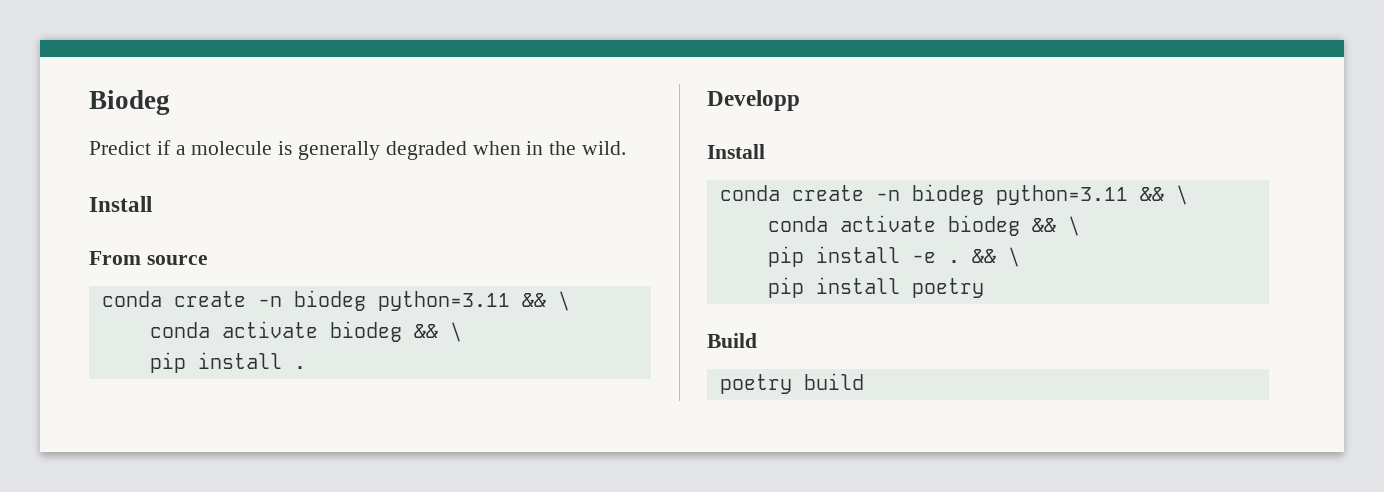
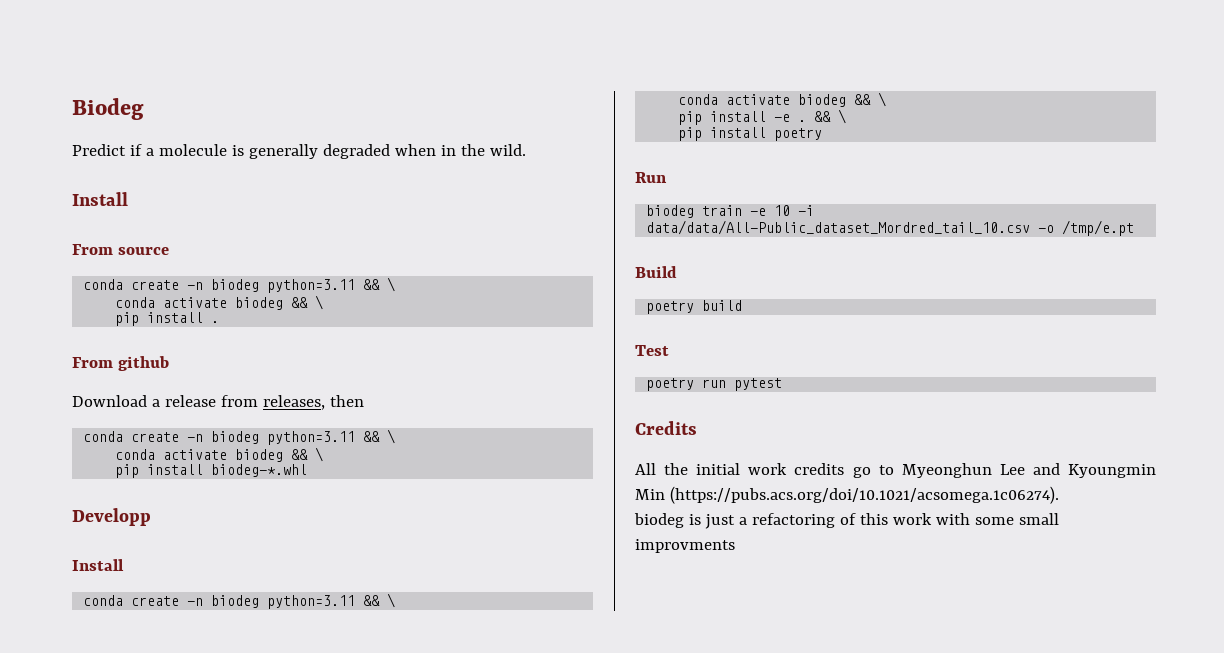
(306, 367) none -> [72,356,169,371] [72,395,364,410] [83,429,396,445] [115,447,324,462] [115,464,308,478] // From github // Download a release from releases, then // conda create -n biodeg python=3.11 && \ // conda activate biodeg && \ // pip install biodeg-*.whl
[707,333,757,348] [719,373,864,394] Build // poetry build -> [635,172,667,183] [646,205,815,218] [646,220,1135,236] [635,266,677,278] [646,300,743,314] [635,345,669,356] [646,378,783,391] [635,421,697,435] [635,463,1156,478] [635,486,1059,504] [634,513,1059,529] [635,539,735,553] Run // biodeg train -e 10 -i data/data/All-Public_dataset_Mordred_tail_10.csv -o /tmp/e.pt // Build // poetry build // Test // poetry run pytest // Credits // All the initial work credits go to Myeonghun Lee and Kyoungmin Min (https://pubs.acs.org/doi/10.1021/acsomega.1c06274). // biodeg is just a refactoring of this work with some small improvments

